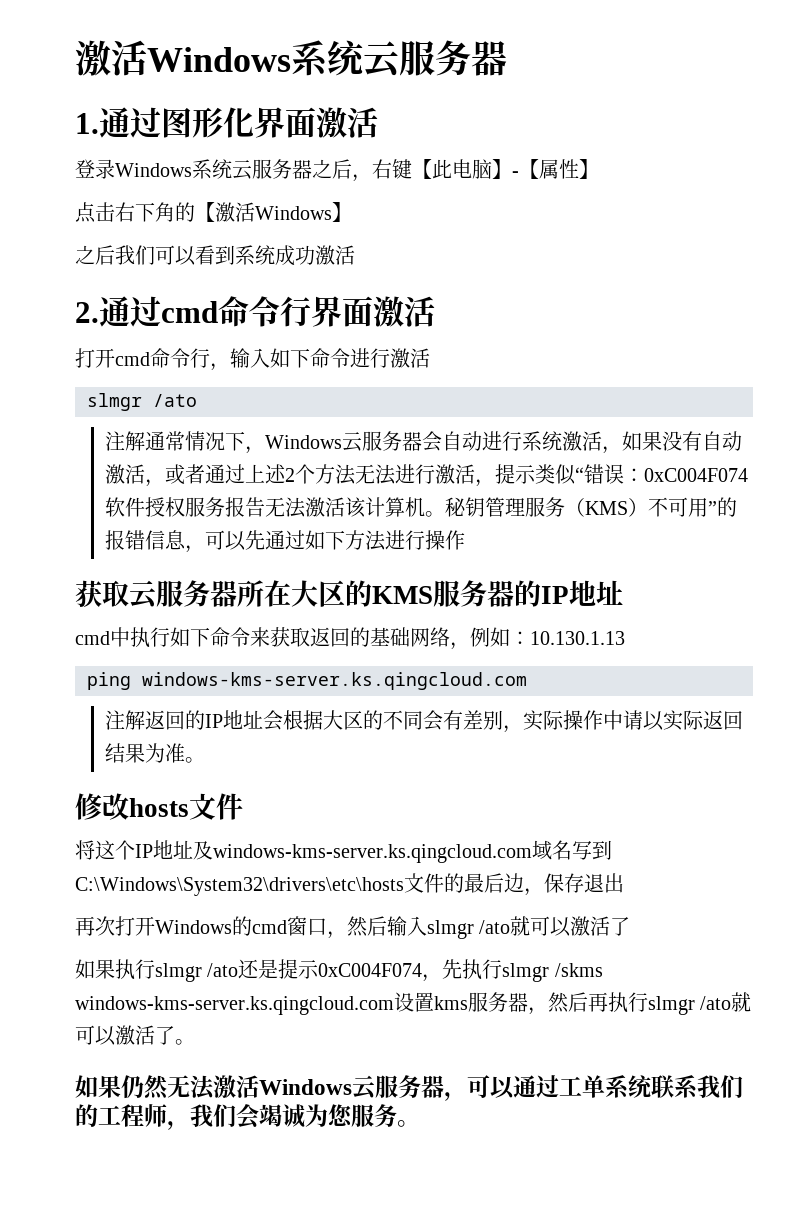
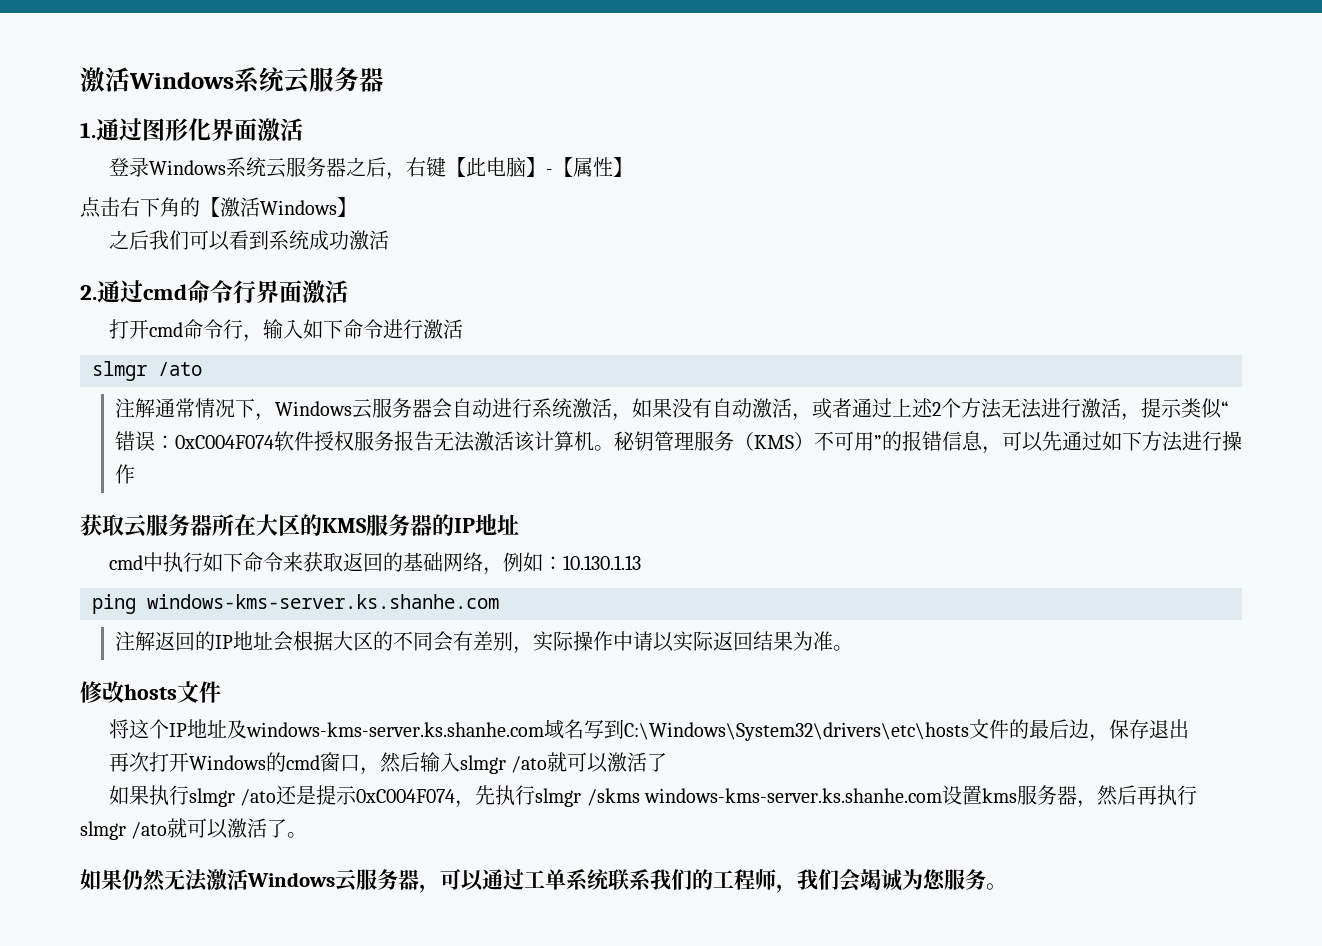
[142,672,527,690] windows-kms-server.ks.qingcloud.com -> [147,594,499,609] windows-kms-server.ks.shanhe.com
[213,844,532,863] windows-kms-server.ks.qingcloud.com -> [246,722,545,737] windows-kms-server.ks.shanhe.com
[75,996,394,1015] windows-kms-server.ks.qingcloud.com -> [644,788,943,803] windows-kms-server.ks.shanhe.com

